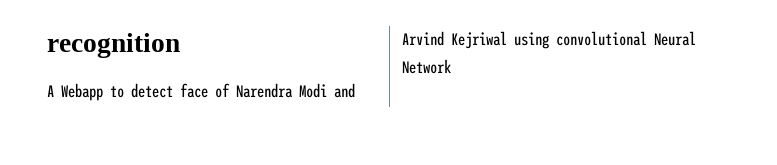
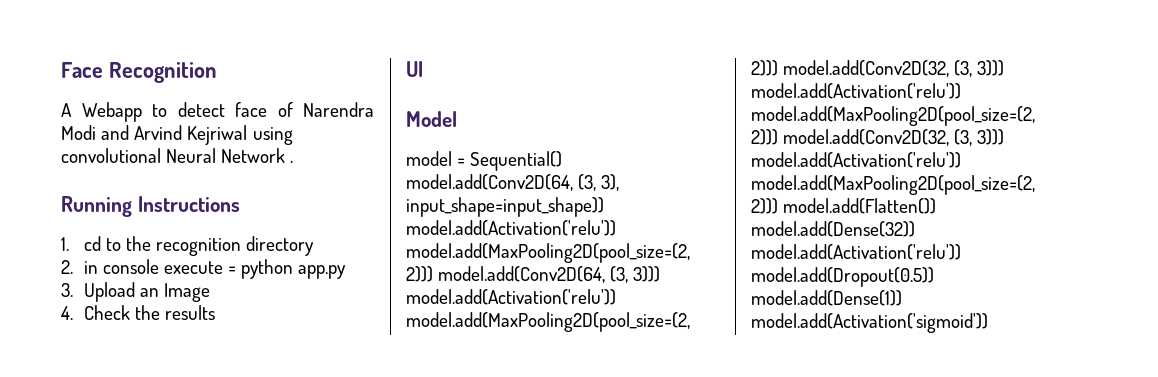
[47,33,180,58] recognition -> [61,62,217,83] Face Recognition
(451, 66) none -> [290,161,294,163] [61,196,240,217] [61,236,315,256] [61,259,347,279] [61,282,210,302] [61,305,215,320] [406,61,423,77] [406,111,457,127] [406,151,563,171] [406,174,620,191] [406,197,604,217] [406,220,616,236] [406,243,690,263] [406,266,661,283] [406,289,616,305] [406,312,690,332] [751,60,1005,77] [751,83,961,99] [751,106,1035,126] [751,129,1005,146] [751,152,961,168] [751,175,1035,195] [751,198,937,214] [751,221,915,237] [751,244,961,260] [751,267,934,287] [751,290,902,306] [751,313,988,333] . // Running Instructions // 1. cd to the recognition directory // 2. in console execute = python app.py // 3. Upload an Image // 4. Check the results // UI // Model // model = Sequential() model.add(Conv2D(64, (3, 3), input_shape=input_shape)) model.add(Activation('relu')) model.add(MaxPooling2D(pool_size=(2, 2))) model.add(Conv2D(64, (3, 3))) model.add(Activation('relu')) model.add(MaxPooling2D(pool_size=(2, 2))) model.add(Conv2D(32, (3, 3))) model.add(Activation('relu')) model.add(MaxPooling2D(pool_size=(2, 2))) model.add(Conv2D(32, (3, 3))) model.add(Activation('relu')) model.add(MaxPooling2D(pool_size=(2, 2))) model.add(Flatten()) model.add(Dense(32)) model.add(Activation('relu')) model.add(Dropout(0.5)) model.add(Dense(1)) model.add(Activation('sigmoid'))

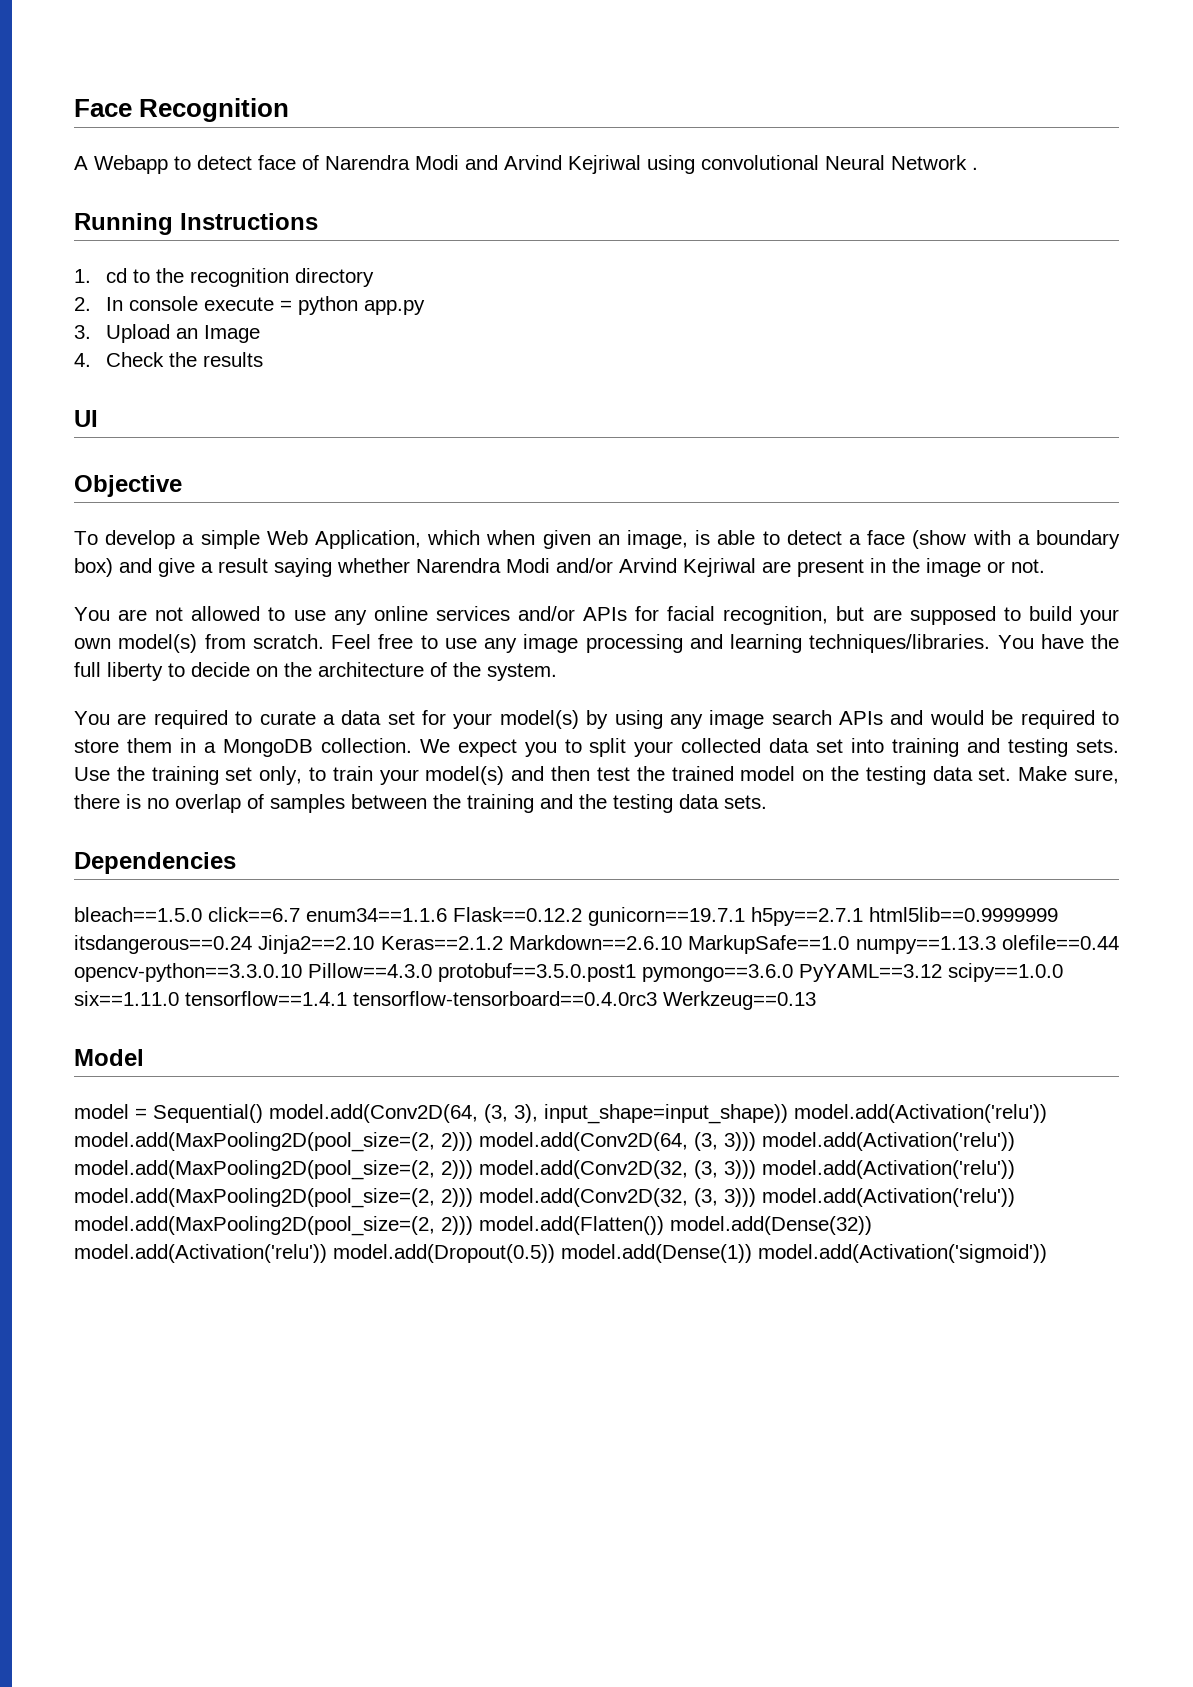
[83,261,98,274] in -> [105,297,123,311] In
(423, 69) none -> [74,475,182,497] [74,530,1121,549] [74,558,1045,577] [74,606,1119,625] [74,634,1119,653] [74,662,557,681] [74,710,1120,729] [74,738,1119,757] [74,766,1120,785] [74,794,767,813] [74,852,236,874] [74,907,1058,926] [74,935,1119,954] [74,963,1063,982] [74,991,816,1010] // Objective // To develop a simple Web Application, which when given an image, is able to detect a face (show with a boundary box) and give a result saying whether Narendra Modi and/or Arvind Kejriwal are present in the image or not. // You are not allowed to use any online services and/or APIs for facial recognition, but are supposed to build your own model(s) from scratch. Feel free to use any image processing and learning techniques/libraries. You have the full liberty to decide on the architecture of the system. // You are required to curate a data set for your model(s) by using any image search APIs and would be required to store them in a MongoDB collection. We expect you to split your collected data set into training and testing sets. Use the training set only, to train your model(s) and then test the trained model on the testing data set. Make sure, there is no overlap of samples between the training and the testing data sets. // Dependencies // bleach==1.5.0 click==6.7 enum34==1.1.6 Flask==0.12.2 gunicorn==19.7.1 h5py==2.7.1 html5lib==0.9999999 itsdangerous==0.24 Jinja2==2.10 Keras==2.1.2 Markdown==2.6.10 MarkupSafe==1.0 numpy==1.13.3 olefile==0.44 opencv-python==3.3.0.10 Pillow==4.3.0 protobuf==3.5.0.post1 pymongo==3.6.0 PyYAML==3.12 scipy==1.0.0 six==1.11.0 tensorflow==1.4.1 tensorflow-tensorboard==0.4.0rc3 Werkzeug==0.13

